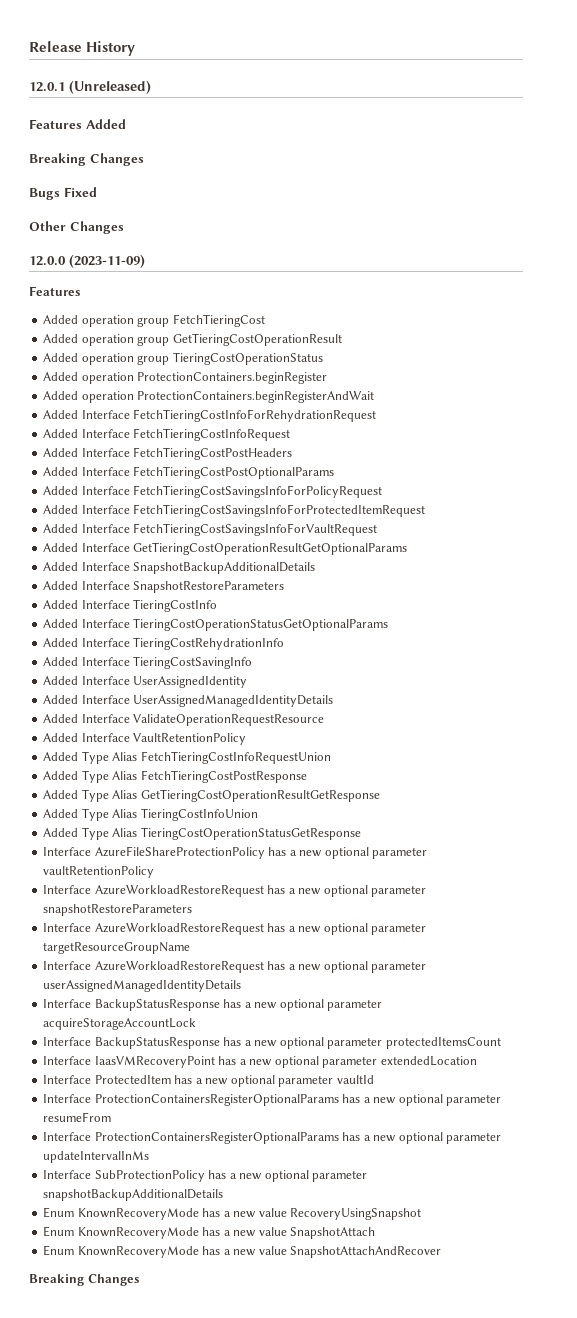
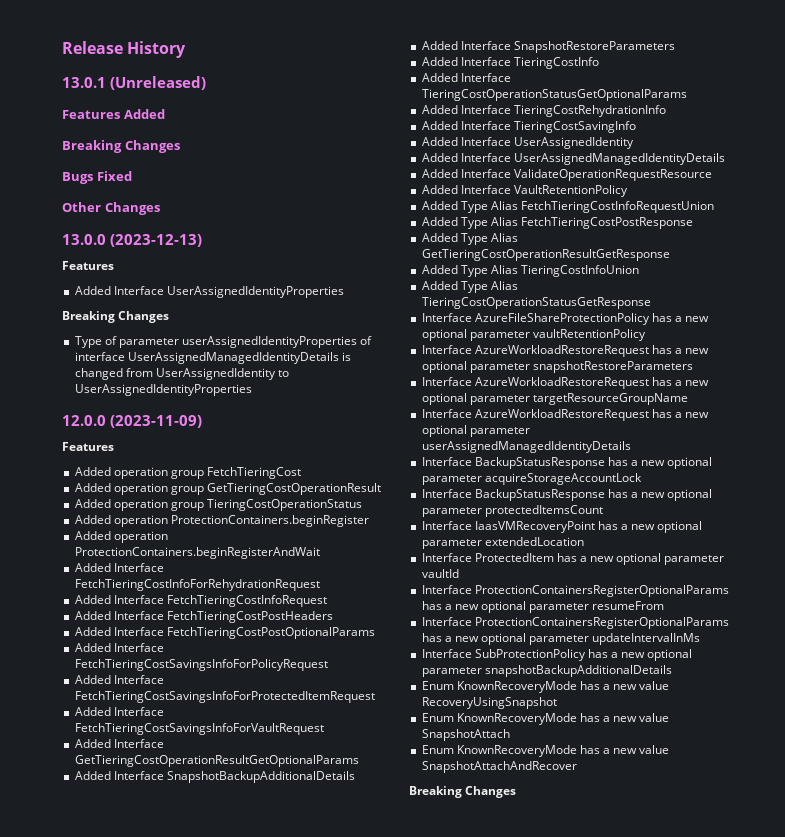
[29,82,65,92] 12.0.1 -> [62,77,106,88] 13.0.1
(124, 227) none -> [62,234,202,247] [62,261,114,270] [74,286,344,298] [62,311,170,323] [74,336,373,348] [74,352,351,364] [74,368,289,380] [74,384,252,396] // 13.0.0 (2023-12-13) // Features // Added Interface UserAssignedIdentityProperties // Breaking Changes // Type of parameter userAssignedIdentityProperties of interface UserAssignedManagedIdentityDetails is changed from UserAssignedIdentity to UserAssignedIdentityProperties

